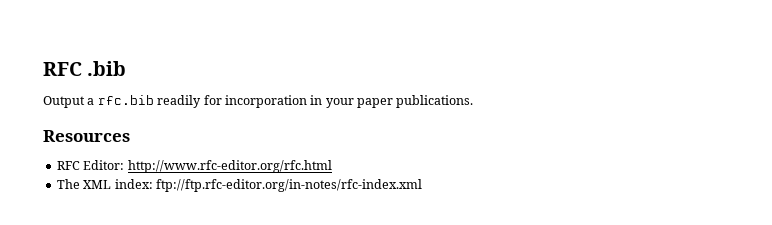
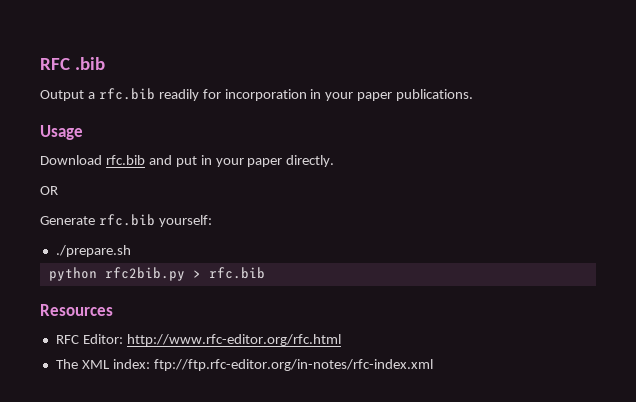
(474, 101) none -> [40,125,83,140] [40,155,335,167] [40,186,58,195] [40,214,212,227] [55,245,131,257] [48,267,265,281] // Usage // Download rfc.bib and put in your paper directly. // OR // Generate rfc.bib yourself: // ./prepare.sh // python rfc2bib.py > rfc.bib

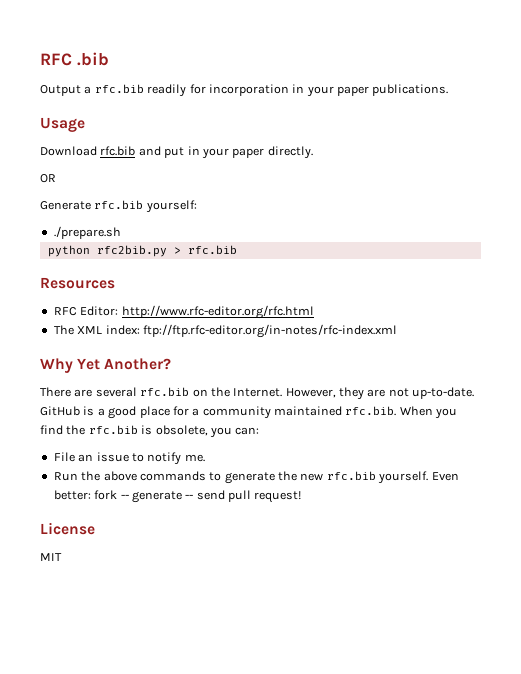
(433, 365) none -> [40,358,172,373] [40,387,475,400] [40,406,458,419] [40,425,260,438] [53,452,205,465] [53,471,459,484] [53,490,302,503] [40,522,95,535] [40,553,62,561] // Why Yet Another? // There are several rfc.bib on the Internet. However, they are not up-to-date. GitHub is a good place for a community maintained rfc.bib. When you find the rfc.bib is obsolete, you can: // File an issue to notify me. // Run the above commands to generate the new rfc.bib yourself. Even better: fork -- generate -- send pull request! // License // MIT

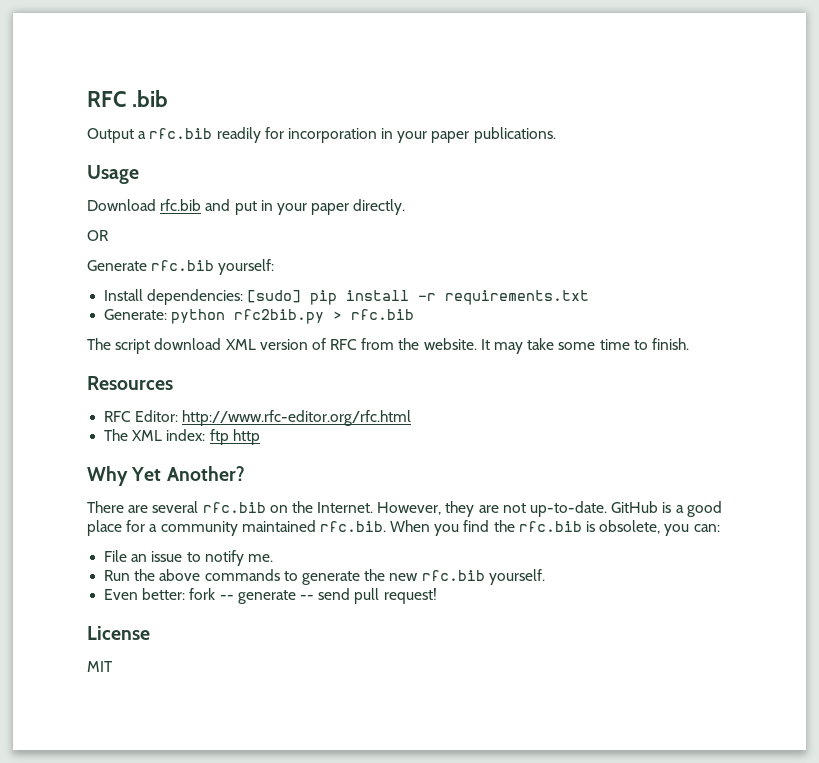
[53,226,121,239] [47,245,237,257] ./prepare.sh // python rfc2bib.py > rfc.bib -> [104,289,590,305] [104,309,415,324] [87,338,689,354] Install dependencies: [sudo] pip install -r requirements.txt // Generate: python rfc2bib.py > rfc.bib // The script download XML version of RFC from the website. It may take some time to finish.
[142,324,397,338] ftp://ftp.rfc-editor.org/in-notes/rfc-index.xml -> [209,429,260,445] ftp http
(429, 477) none -> (545, 577) //

